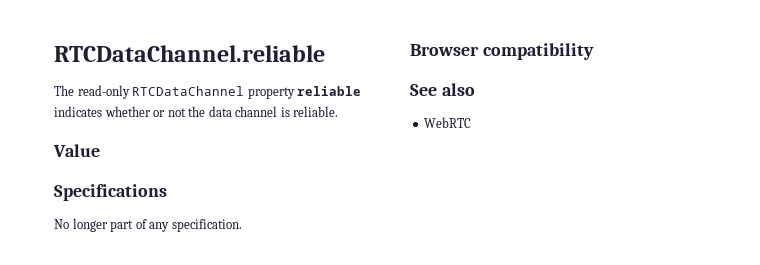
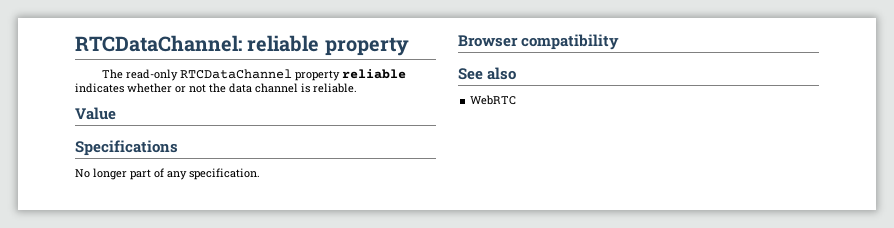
[54,45,325,62] RTCDataChannel.reliable -> [75,35,409,56] RTCDataChannel: reliable property

